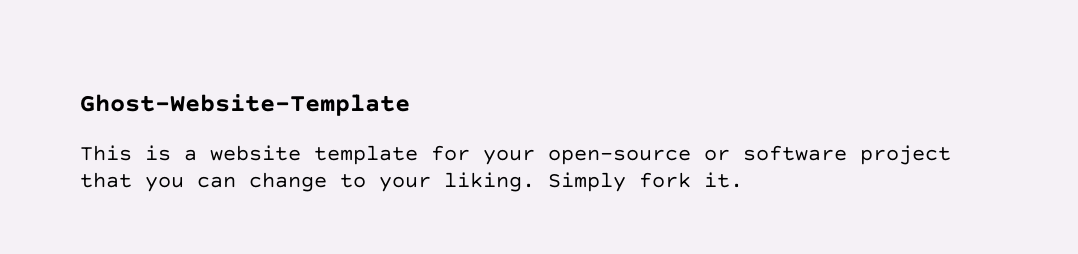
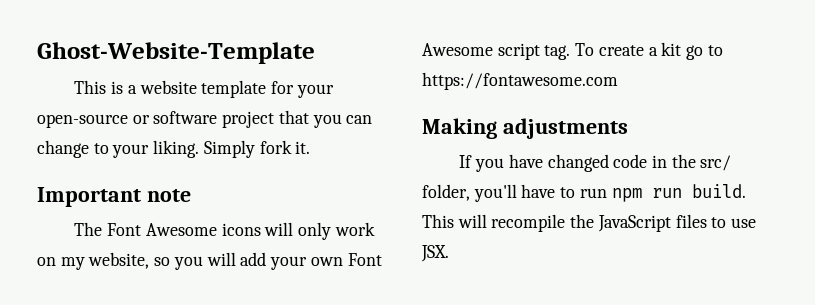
(743, 180) none -> [37,187,191,207] [74,222,375,240] [37,252,382,270] [422,42,723,60] [422,72,618,90] [422,118,628,139] [459,154,732,172] [422,184,746,202] [422,214,757,232] [421,245,449,262] // Important note // The Font Awesome icons will only work on my website, so you will add your own Font Awesome script tag. To create a kit go to https://fontawesome.com // Making adjustments // If you have changed code in the src/ folder, you'll have to run npm run build. This will recompile the JavaScript files to use JSX.

